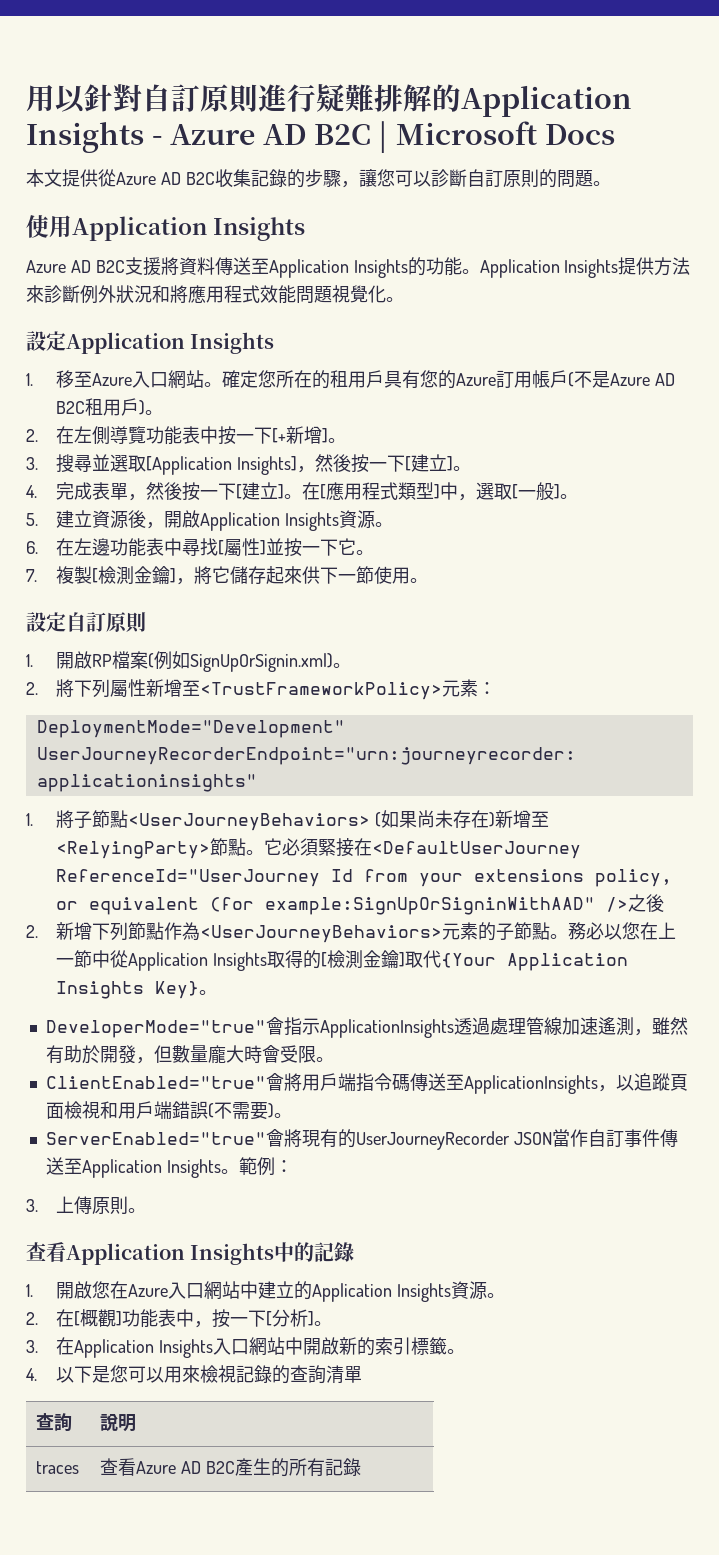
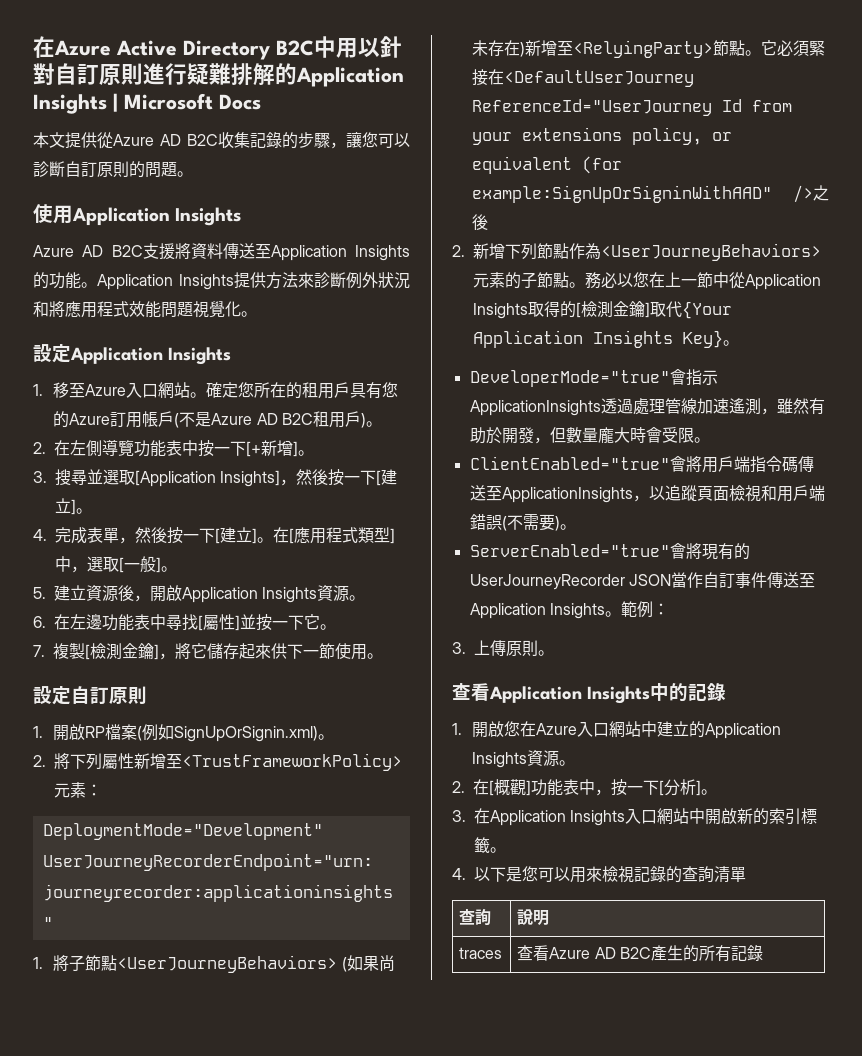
(26, 98) none -> [33,36,336,60] 在Azure Active Directory B2C中
[151,124,371,145] - Azure AD B2C -> (107, 104) none

